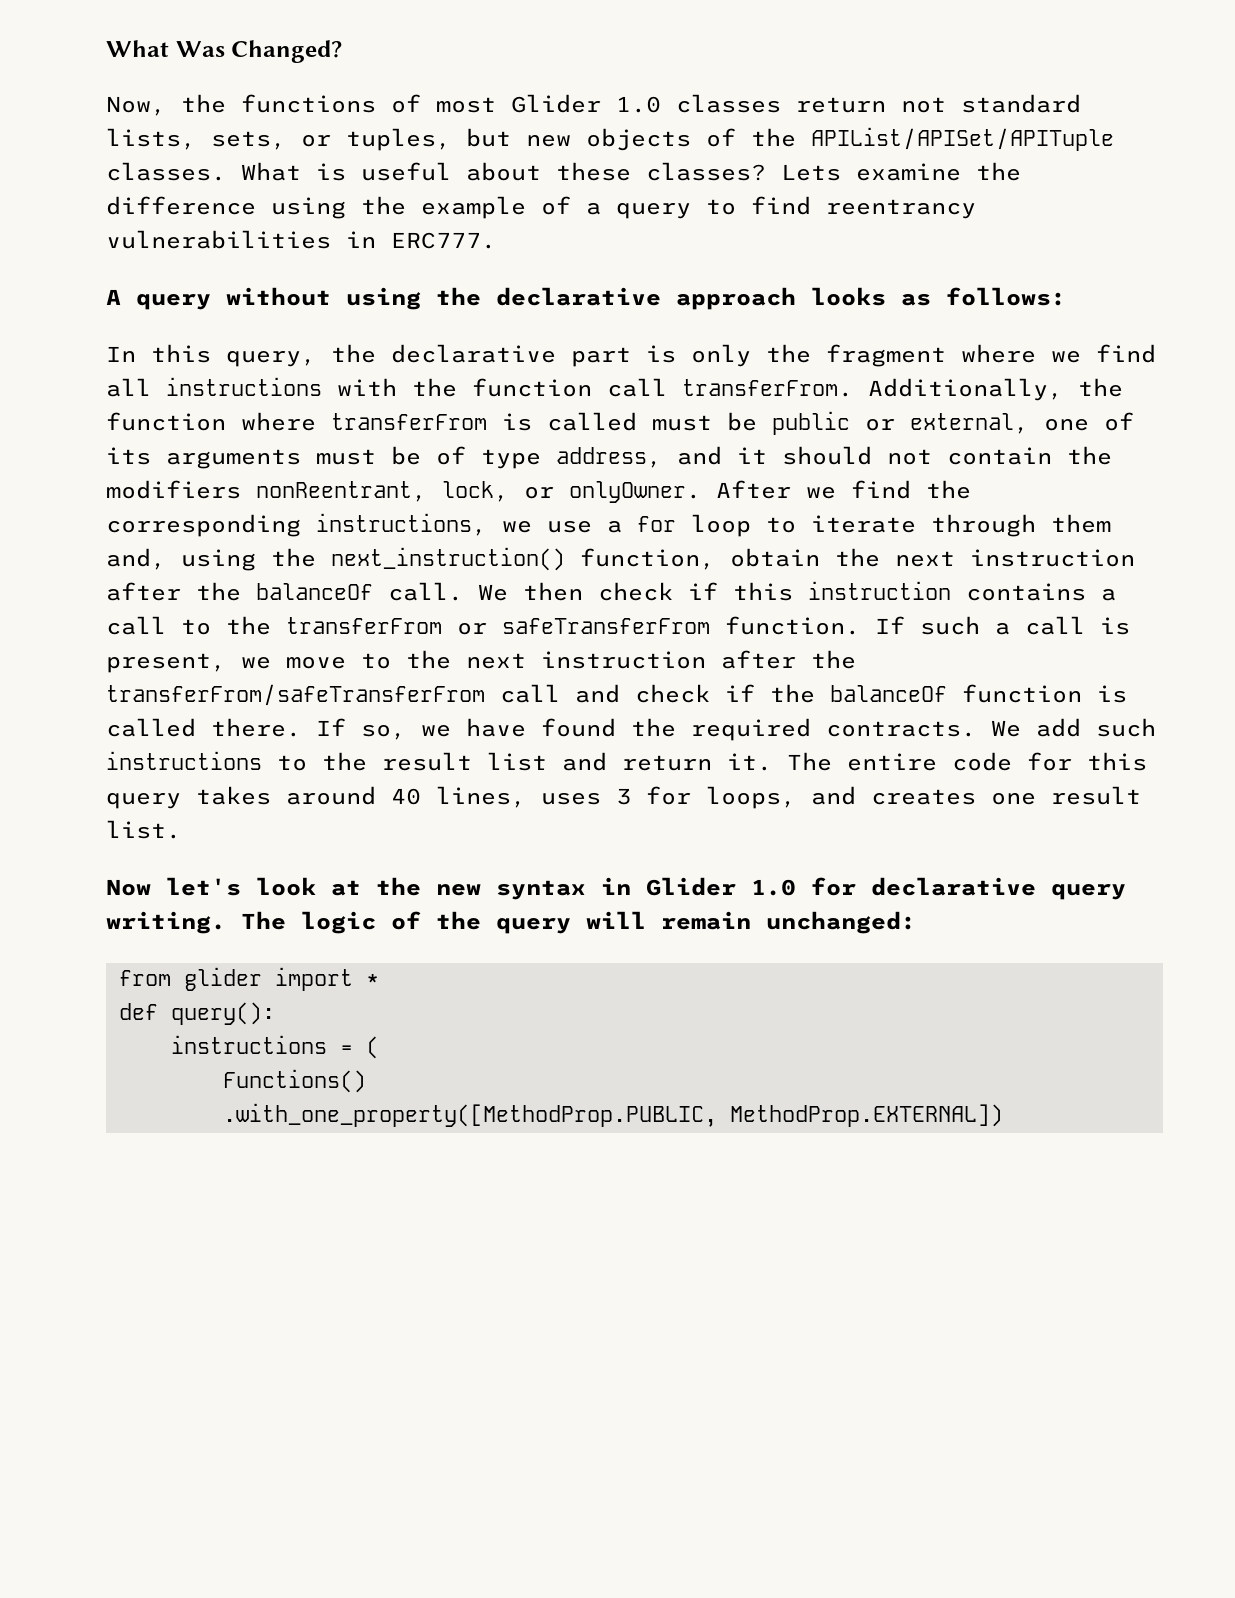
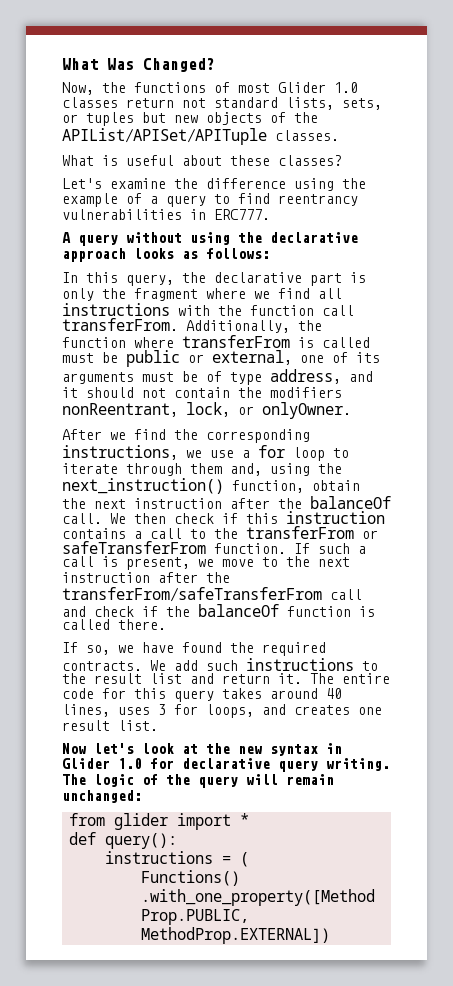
[346,128,451,151] tuples, -> [86,112,134,126] tuples
(226, 171) none -> (339, 135) //
[781,164,841,181] Lets -> [62,178,102,189] // Let's
(701, 492) none -> (351, 410) //
(301, 727) none -> (166, 624) //

